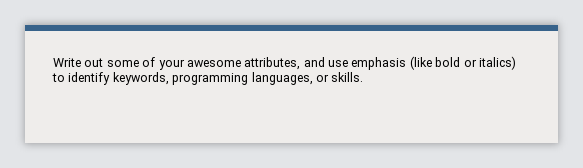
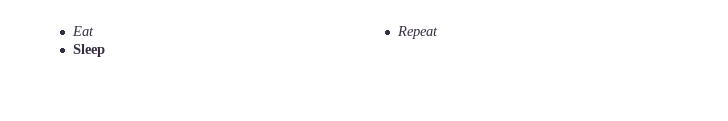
[53,56,516,70] [52,72,364,85] Write out some of your awesome attributes, and use emphasis (like bold or italics) to identify keywords, programming languages, or skills. -> [71,26,94,36] [72,44,105,57] [396,26,438,39] Eat // Sleep // Repeat

